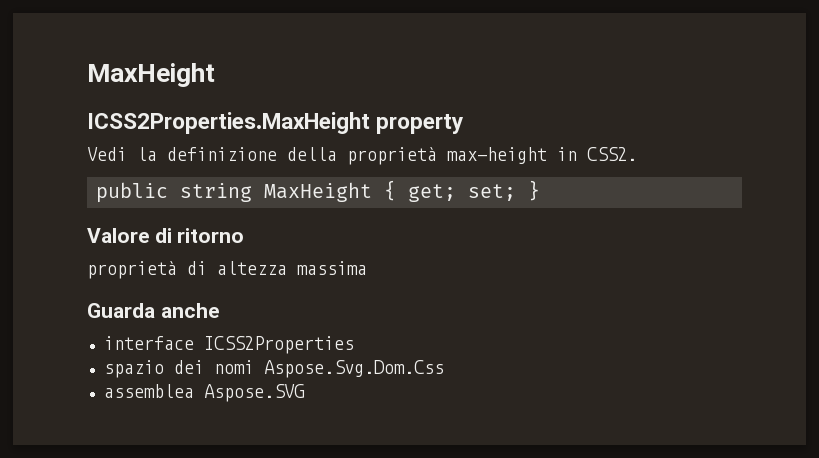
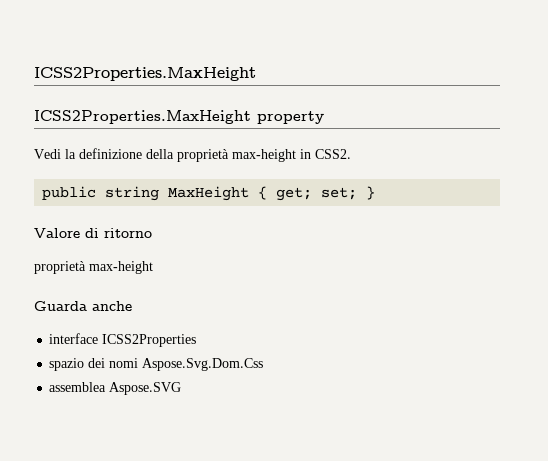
[87,63,215,87] MaxHeight -> [34,67,256,81] ICSS2Properties.MaxHeight
[187,261,367,275] di altezza massima -> [89,261,153,274] max-height

